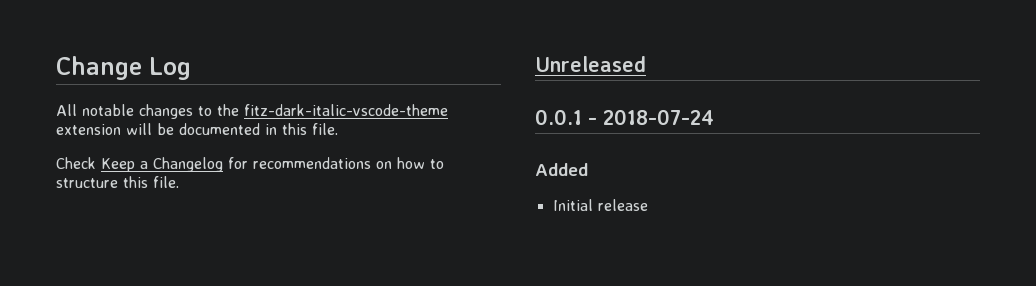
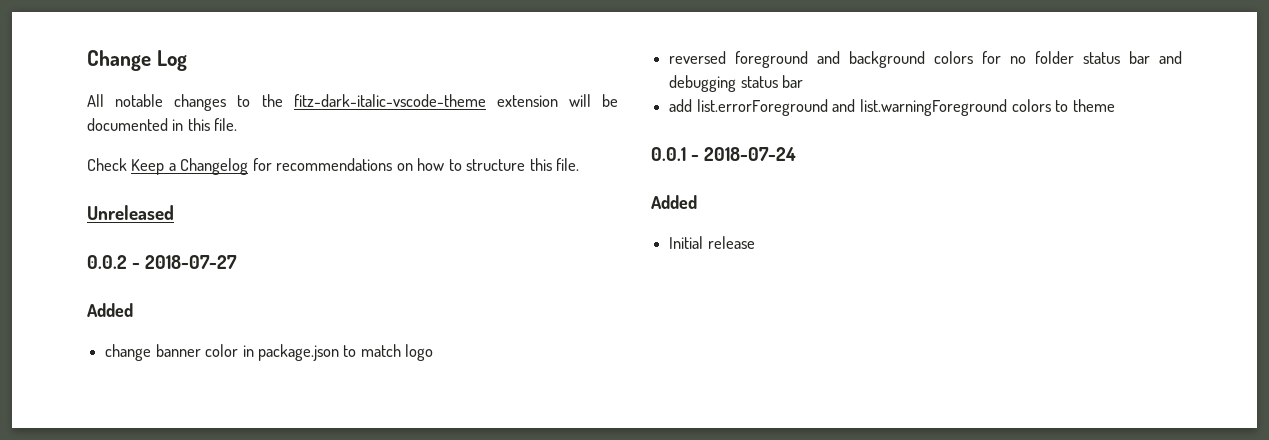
(646, 64) none -> [87,255,238,269] [87,303,133,317] [105,344,434,361] [669,51,1182,68] [669,75,804,92] [669,99,1115,116] // 0.0.2 - 2018-07-27 // Added // change banner color in package.json to match logo // reversed foreground and background colors for no folder status bar and debugging status bar // add list.errorForeground and list.warningForeground colors to theme

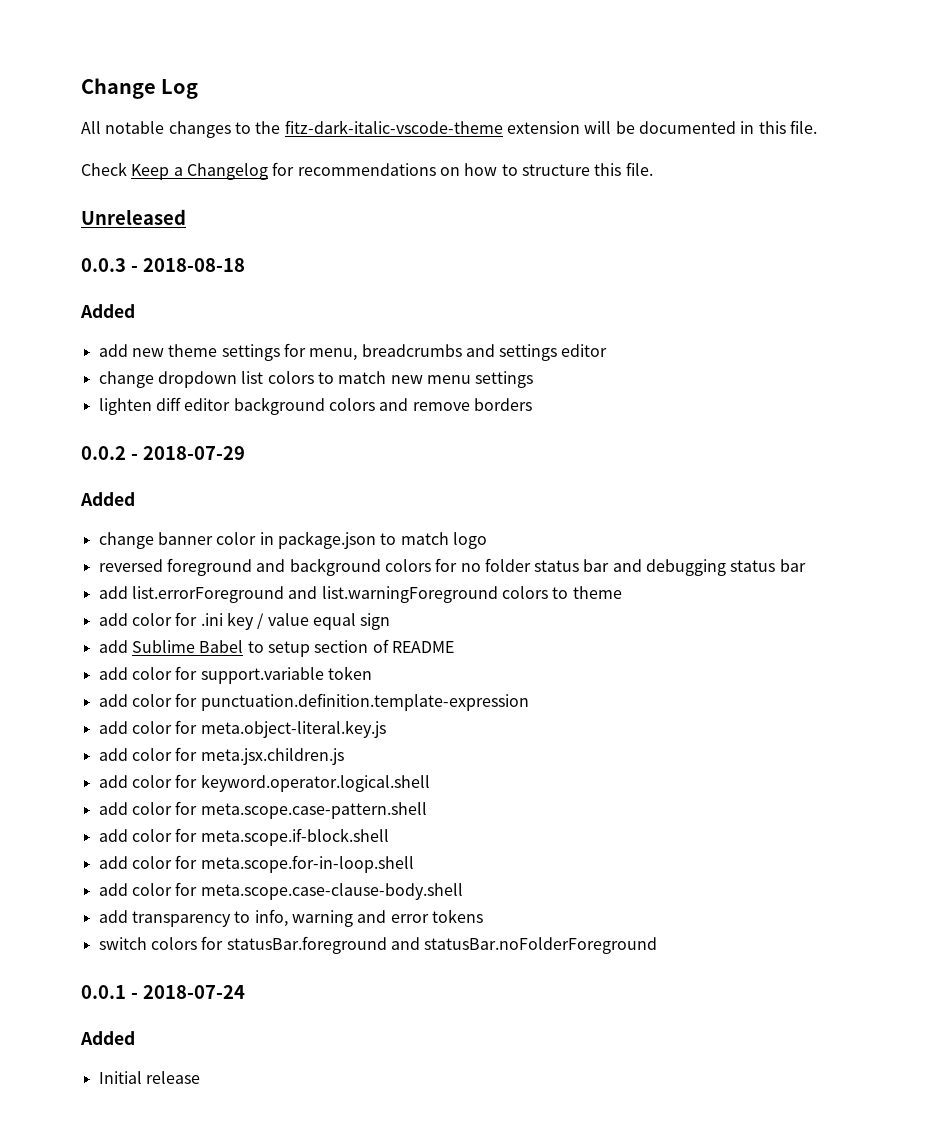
(174, 212) none -> [81,258,245,272] [80,304,135,318] [98,343,608,361] [98,371,534,388] [98,397,532,415] // 0.0.3 - 2018-08-18 // Added // add new theme settings for menu, breadcrumbs and settings editor // change dropdown list colors to match new menu settings // lighten diff editor background colors and remove borders
[145,255,238,269] 2018-07-27 -> [142,446,245,460] 2018-07-29
(1115, 105) none -> [98,612,391,630] [98,639,454,657] [98,666,372,684] [98,693,529,711] [98,720,386,738] [98,747,344,765] [98,774,430,792] [98,801,427,819] [98,828,389,846] [98,855,414,873] [98,882,463,900] [98,909,483,927] [98,936,658,954] // add color for .ini key / value equal sign // add Sublime Babel to setup section of README // add color for support.variable token // add color for punctuation.definition.template-expression // add color for meta.object-literal.key.js // add color for meta.jsx.children.js // add color for keyword.operator.logical.shell // add color for meta.scope.case-pattern.shell // add color for meta.scope.if-block.shell // add color for meta.scope.for-in-loop.shell // add color for meta.scope.case-clause-body.shell // add transparency to info, warning and error tokens // switch colors for statusBar.foreground and statusBar.noFolderForeground

